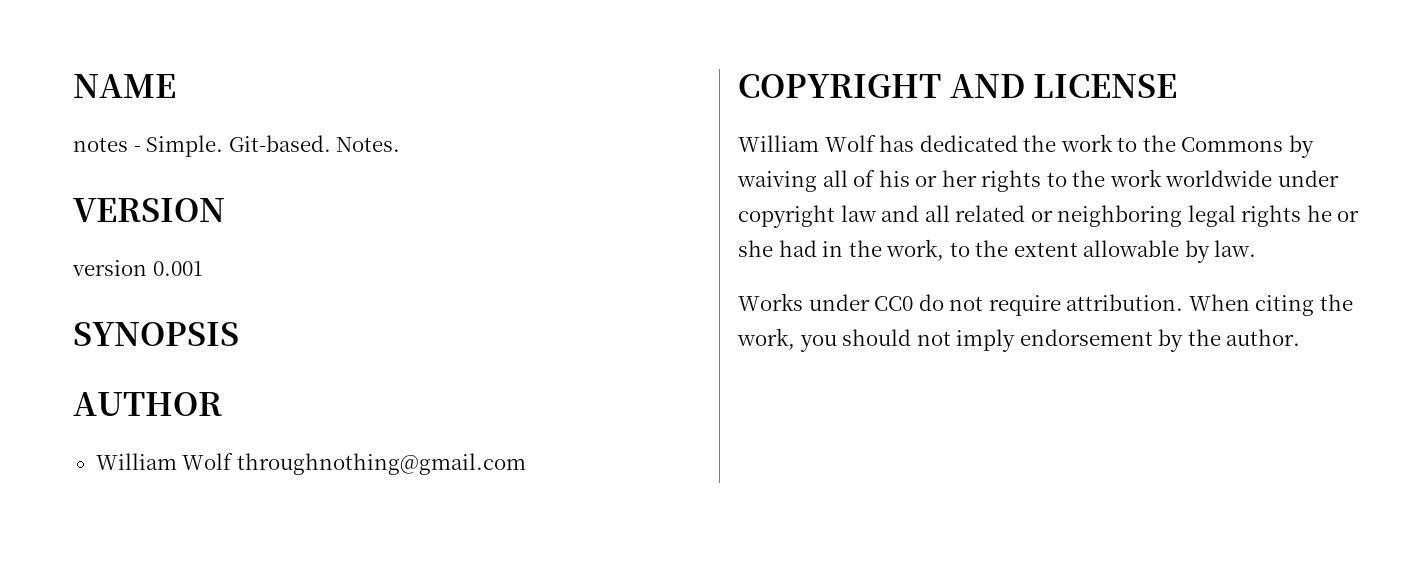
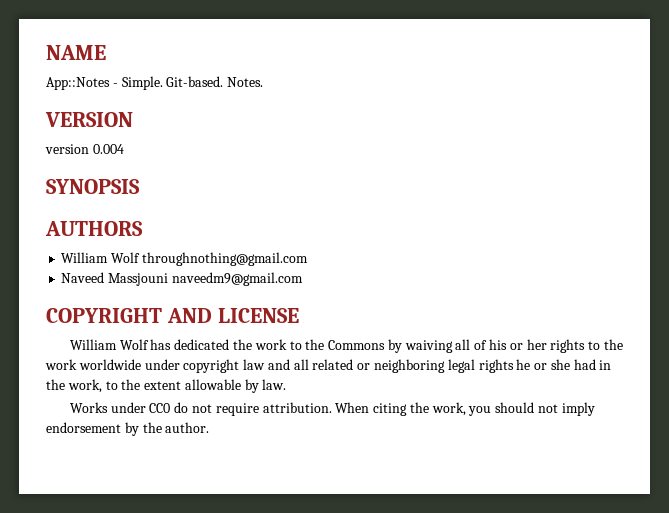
[73,137,128,152] notes -> [46,77,110,90] App::Notes
[152,261,203,276] 0.001 -> [92,144,124,154] 0.004
[73,392,222,416] AUTHOR -> [45,221,143,236] AUTHORS
(526, 464) none -> [61,272,303,286] // Naveed Massjouni naveedm9@gmail.com

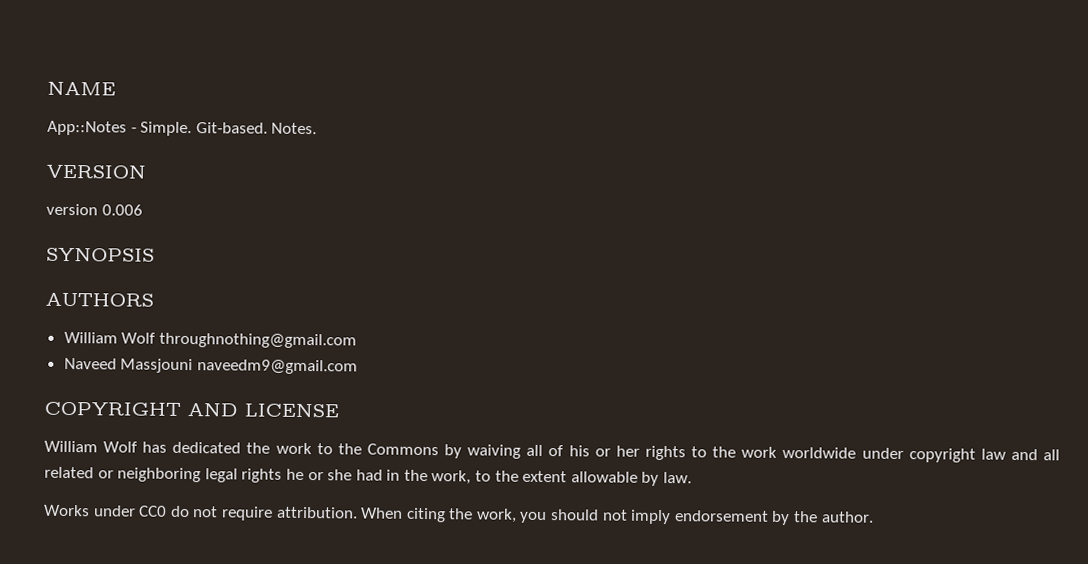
[92,144,124,154] 0.004 -> [101,204,143,216] 0.006

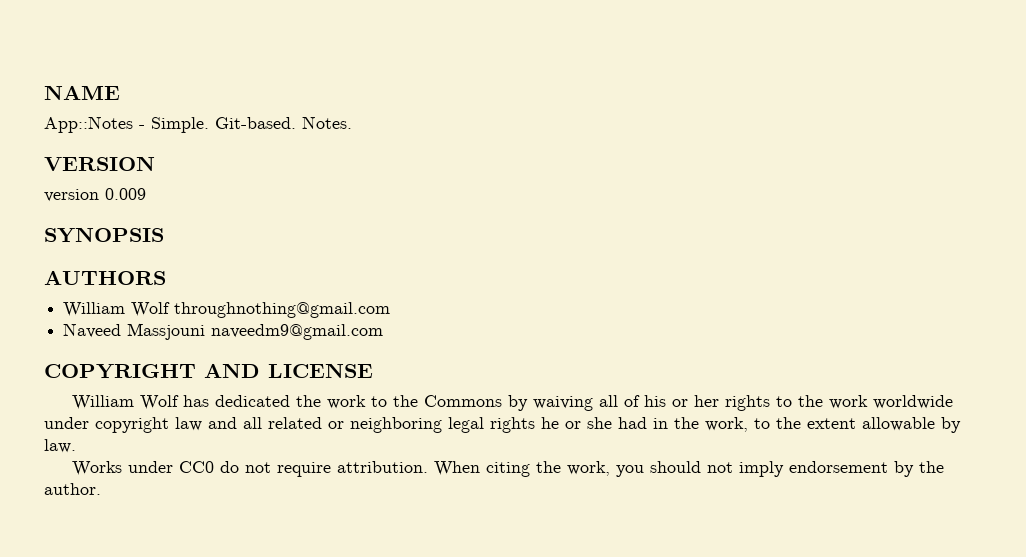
[101,204,143,216] 0.006 -> [105,188,146,200] 0.009

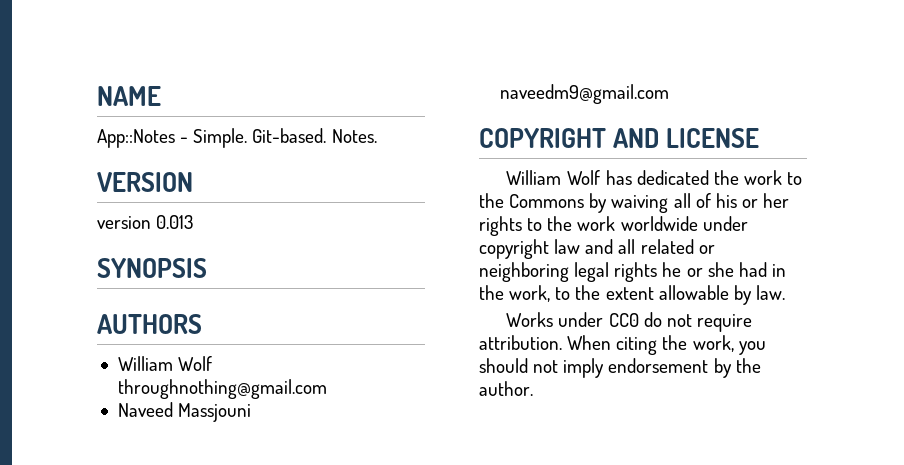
[105,188,146,200] 0.009 -> [156,215,194,229] 0.013

